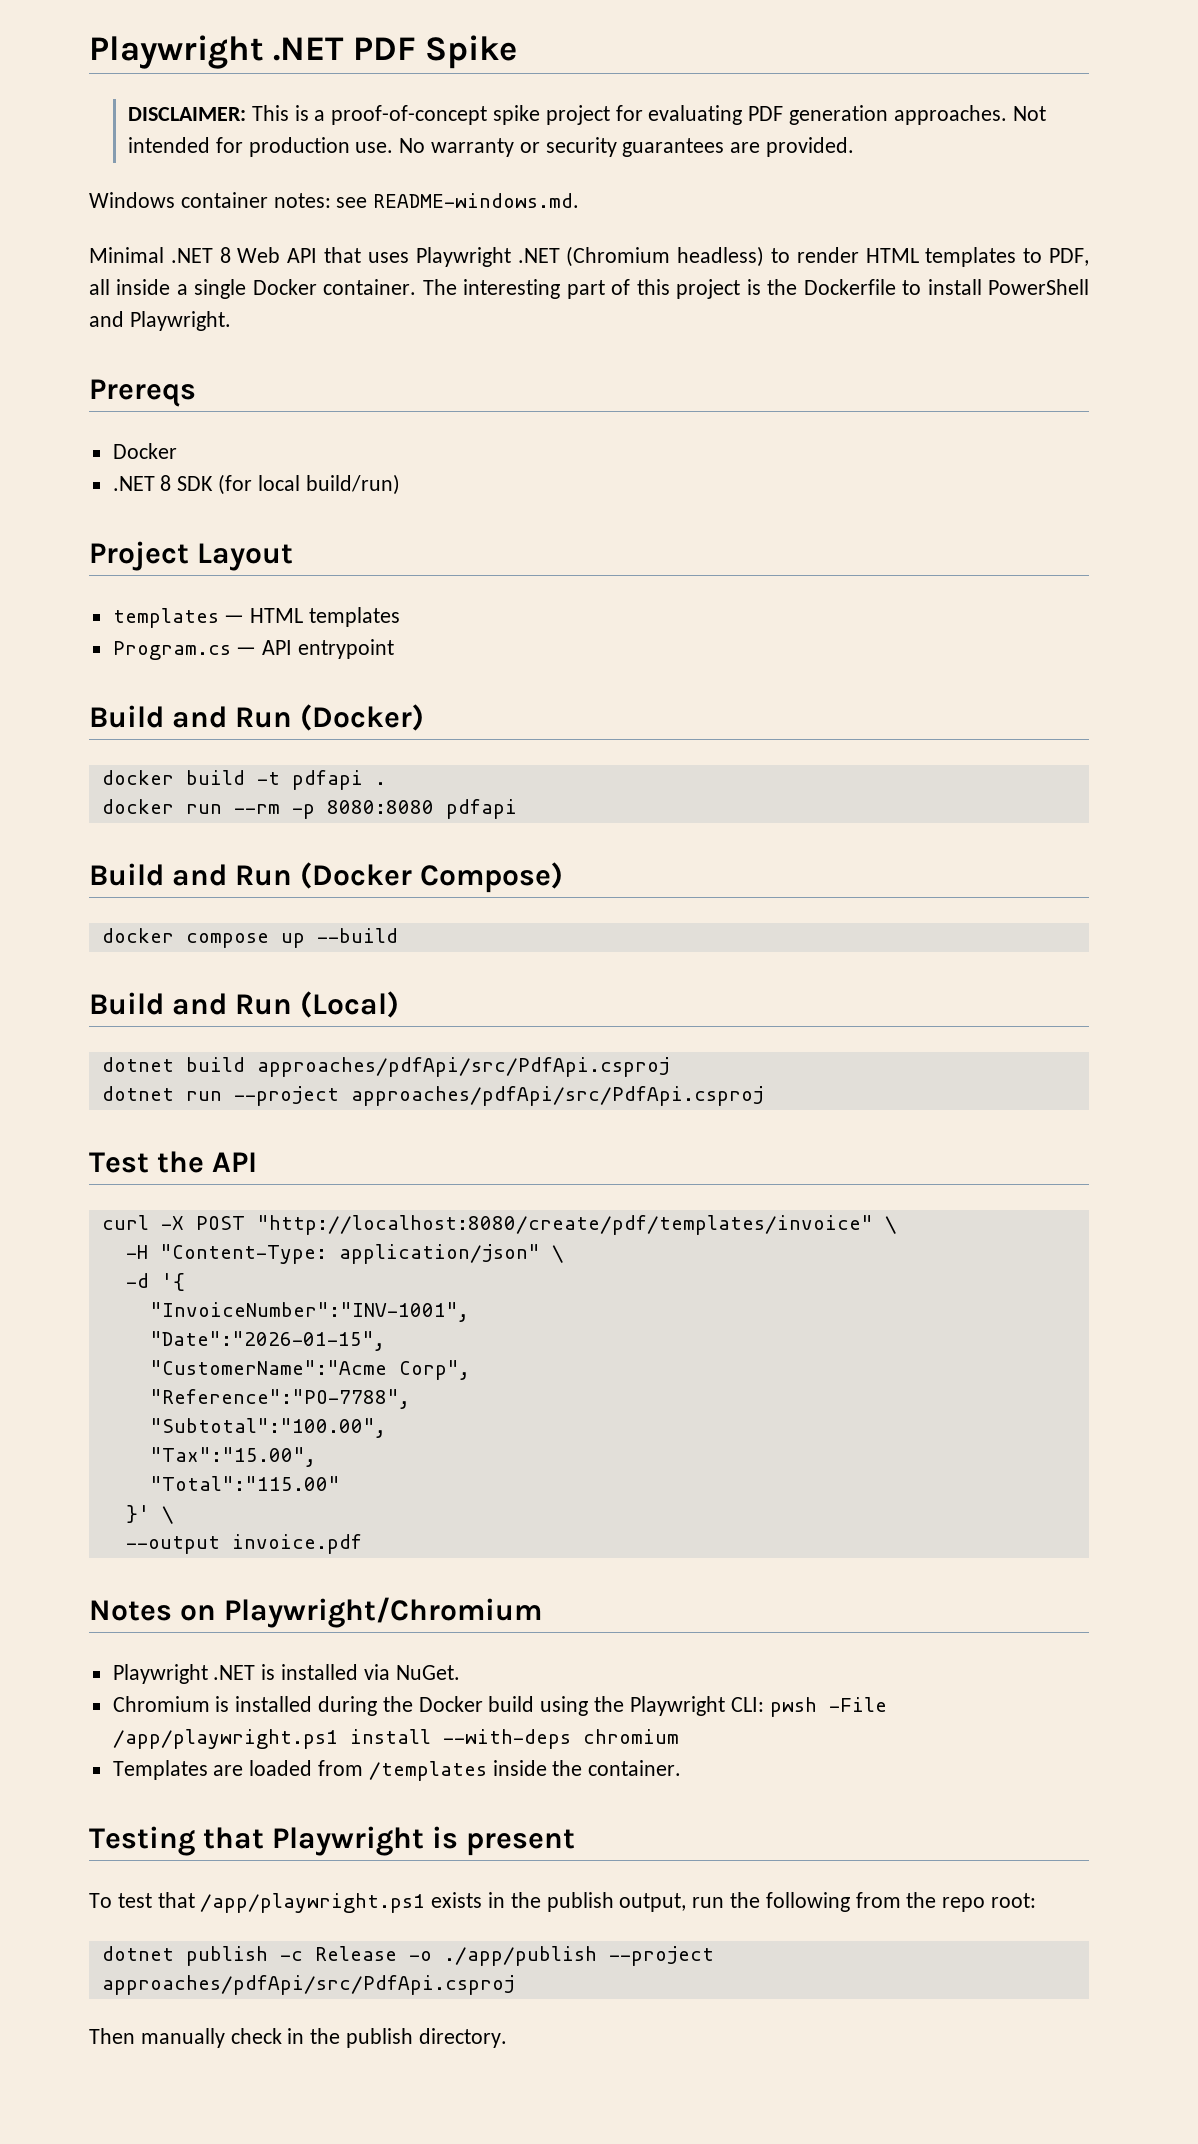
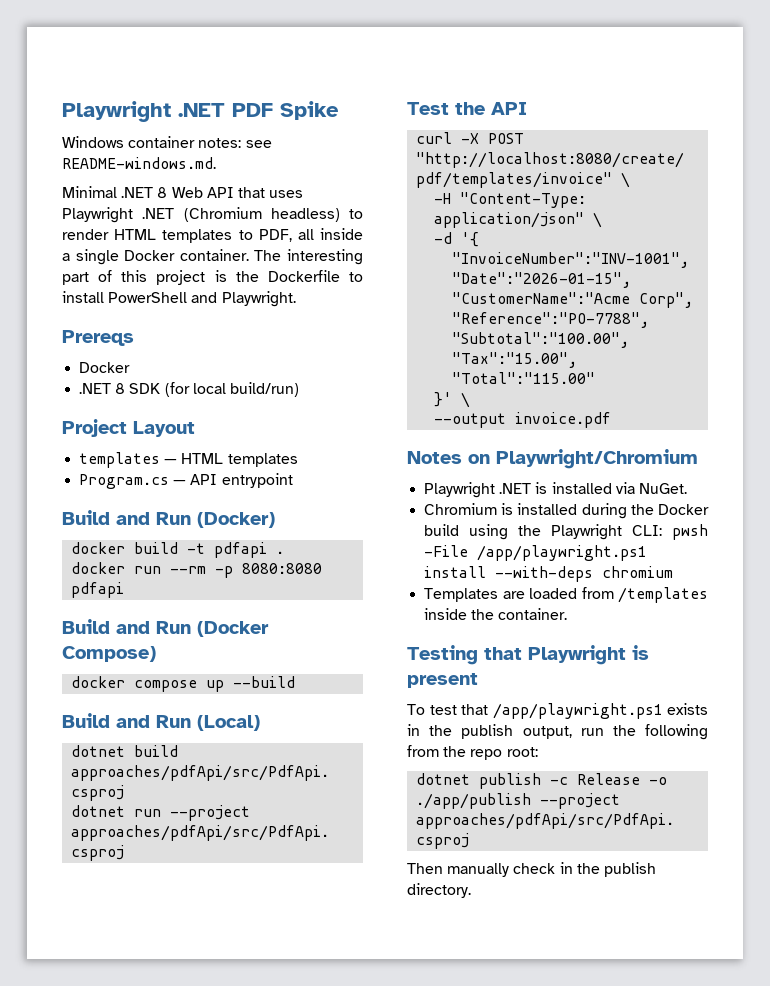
[127,105,1046,125] [127,137,855,157] // DISCLAIMER: This is a proof-of-concept spike project for evaluating PDF generation approaches. Not intended for production use. No warranty or security guarantees are provided. -> (339, 110) none

